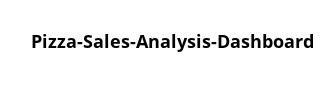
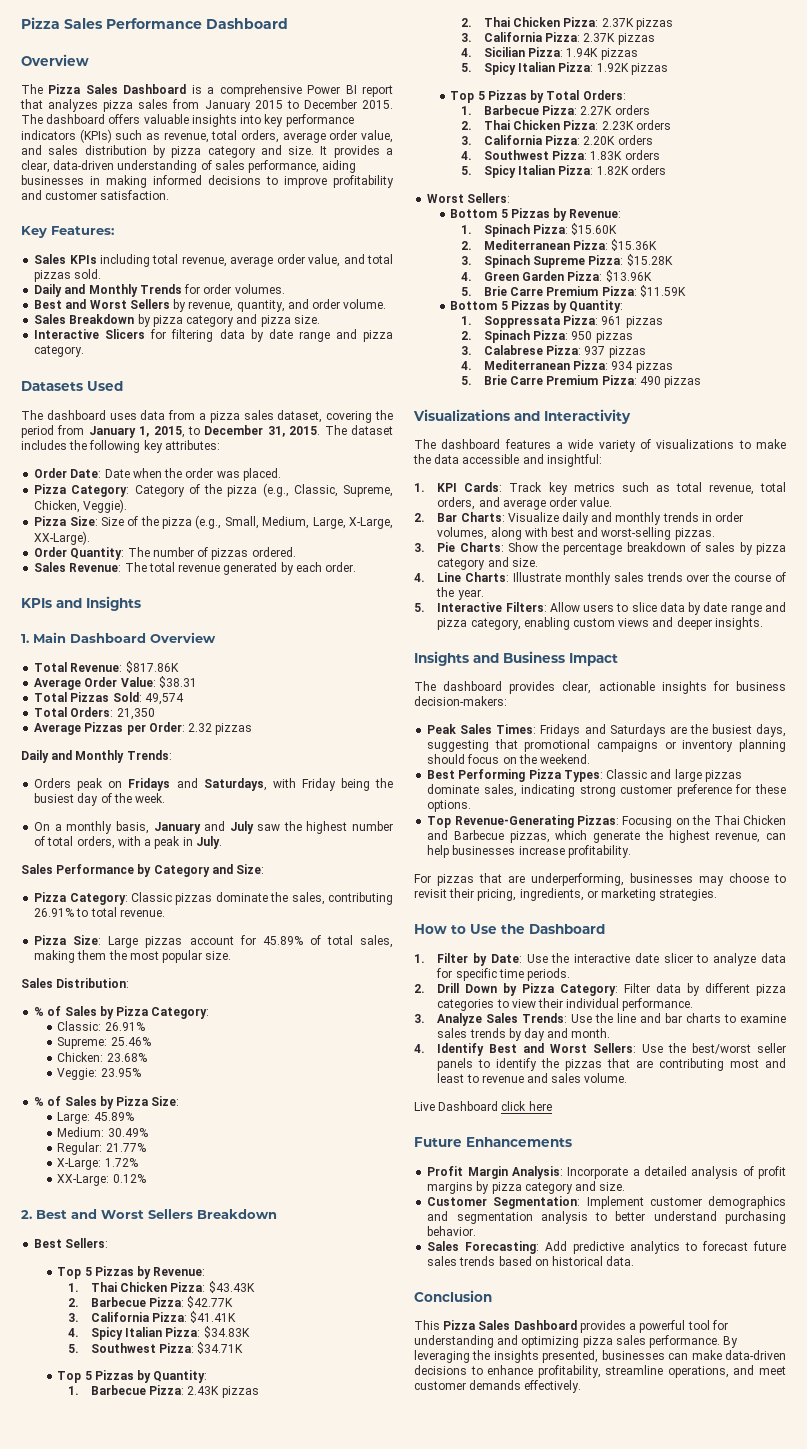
[31,34,314,52] Pizza-Sales-Analysis-Dashboard -> [21,17,288,29] [21,54,89,66] [21,84,393,97] [20,99,393,112] [21,114,354,127] [21,129,393,143] [21,145,394,158] [21,160,357,173] [21,175,394,188] [21,190,170,200] [21,226,114,238] [34,254,393,267] [34,269,102,282] [34,284,285,297] [34,299,387,312] [34,314,320,327] [34,329,393,342] [34,345,85,357] [21,381,123,391] [21,410,393,423] [21,425,393,438] [21,440,220,453] [34,468,281,481] [34,483,393,497] [34,499,128,513] [34,515,393,529] [34,531,91,545] [34,547,296,560] [34,562,357,575] [21,596,141,611] [21,632,216,643] [34,661,179,673] [34,676,197,690] [34,692,184,705] [34,707,155,720] [34,722,253,735] [21,750,172,763] [34,778,393,791] [34,793,166,806] [34,821,393,834] [34,836,222,849] [21,864,265,877] [34,892,393,905] [34,907,165,917] [34,935,393,948] [34,950,232,963] [21,978,130,988] [34,1006,210,1019] [57,1021,145,1031] [57,1037,151,1049] [57,1052,147,1062] [57,1068,141,1080] [34,1096,180,1109] [57,1112,134,1124] [57,1127,148,1137] [57,1142,146,1155] [57,1158,138,1170] [57,1174,146,1186] [21,1209,277,1219] [34,1238,109,1248] [57,1266,206,1279] [67,1281,255,1293] [67,1296,234,1308] [67,1311,237,1323] [67,1326,250,1340] [67,1342,244,1354] [57,1370,208,1383] [67,1385,259,1398] [460,17,673,30] [460,32,655,45] [460,47,638,60] [460,62,668,75] [450,90,626,103] [460,105,650,115] [460,120,671,130] [460,135,653,145] [460,150,660,160] [460,165,666,178] [427,193,511,203] [450,208,622,221] [460,223,618,237] [460,239,658,251] [460,254,673,268] [460,270,652,282] [460,285,686,297] [450,300,624,313] [460,315,663,328] [460,330,633,343] [460,345,646,358] [460,360,673,373] [460,375,701,388] [413,409,631,424] [414,439,786,452] [413,454,602,467] [414,482,786,495] [437,497,613,510] [414,512,744,525] [437,527,715,540] [414,542,786,555] [437,557,538,570] [414,572,786,585] [436,587,484,600] [414,602,786,615] [437,617,763,630] [414,651,618,666] [414,681,786,694] [414,696,507,706] [427,724,786,737] [427,739,786,752] [427,754,591,764] [427,769,742,782] [427,784,786,797] [427,800,472,812] [427,815,786,828] [427,830,786,843] [427,845,631,858] [414,873,786,886] [414,888,718,901] [414,924,605,934] [414,953,786,966] [436,968,570,981] [414,983,786,996] [437,998,694,1011] [414,1013,786,1026] [437,1028,611,1041] [414,1043,786,1056] [437,1058,786,1071] [437,1073,628,1083] [414,1101,552,1111] [414,1137,572,1147] [427,1166,786,1179] [427,1181,626,1194] [427,1196,786,1209] [427,1211,786,1224] [427,1226,477,1236] [427,1241,786,1254] [427,1256,635,1266] [414,1290,492,1302] [414,1320,728,1333] [414,1335,739,1348] [414,1350,786,1363] [414,1365,786,1378] [414,1380,582,1393] Pizza Sales Performance Dashboard // Overview // The Pizza Sales Dashboard is a comprehensive Power BI report that analyzes pizza sales from January 2015 to December 2015. The dashboard offers valuable insights into key performance indicators (KPIs) such as revenue, total orders, average order value, and sales distribution by pizza category and size. It provides a clear, data-driven understanding of sales performance, aiding businesses in making informed decisions to improve profitability and customer satisfaction. // Key Features: // Sales KPIs including total revenue, average order value, and total pizzas sold. // Daily and Monthly Trends for order volumes. // Best and Worst Sellers by revenue, quantity, and order volume. // Sales Breakdown by pizza category and pizza size. // Interactive Slicers for filtering data by date range and pizza category. // Datasets Used // The dashboard uses data from a pizza sales dataset, covering the period from January 1, 2015, to December 31, 2015. The dataset includes the following key attributes: // Order Date: Date when the order was placed. // Pizza Category: Category of the pizza (e.g., Classic, Supreme, Chicken, Veggie). // Pizza Size: Size of the pizza (e.g., Small, Medium, Large, X-Large, XX-Large). // Order Quantity: The number of pizzas ordered. // Sales Revenue: The total revenue generated by each order. // KPIs and Insights // 1. Main Dashboard Overview // Total Revenue: $817.86K // Average Order Value: $38.31 // Total Pizzas Sold: 49,574 // Total Orders: 21,350 // Average Pizzas per Order: 2.32 pizzas // Daily and Monthly Trends: // Orders peak on Fridays and Saturdays, with Friday being the busiest day of the week. // On a monthly basis, January and July saw the highest number of total orders, with a peak in July. // Sales Performance by Category and Size: // Pizza Category: Classic pizzas dominate the sales, contributing 26.91% to total revenue. // Pizza Size: Large pizzas account for 45.89% of total sales, making them the most popular size. // Sales Distribution: // % of Sales by Pizza Category: // Classic: 26.91% // Supreme: 25.46% // Chicken: 23.68% // Veggie: 23.95% // % of Sales by Pizza Size: // Large: 45.89% // Medium: 30.49% // Regular: 21.77% // X-Large: 1.72% // XX-Large: 0.12% // 2. Best and Worst Sellers Breakdown // Best Sellers: // Top 5 Pizzas by Revenue: // 1. Thai Chicken Pizza: $43.43K // 2. Barbecue Pizza: $42.77K // 3. California Pizza: $41.41K // 4. Spicy Italian Pizza: $34.83K // 5. Southwest Pizza: $34.71K // Top 5 Pizzas by Quantity: // 1. Barbecue Pizza: 2.43K pizzas // 2. Thai Chicken Pizza: 2.37K pizzas // 3. California Pizza: 2.37K pizzas // 4. Sicilian Pizza: 1.94K pizzas // 5. Spicy Italian Pizza: 1.92K pizzas // Top 5 Pizzas by Total Orders: // 1. Barbecue Pizza: 2.27K orders // 2. Thai Chicken Pizza: 2.23K orders // 3. California Pizza: 2.20K orders // 4. Southwest Pizza: 1.83K orders // 5. Spicy Italian Pizza: 1.82K orders // Worst Sellers: // Bottom 5 Pizzas by Revenue: // 1. Spinach Pizza: $15.60K // 2. Mediterranean Pizza: $15.36K // 3. Spinach Supreme Pizza: $15.28K // 4. Green Garden Pizza: $13.96K // 5. Brie Carre Premium Pizza: $11.59K // Bottom 5 Pizzas by Quantity: // 1. Soppressata Pizza: 961 pizzas // 2. Spinach Pizza: 950 pizzas // 3. Calabrese Pizza: 937 pizzas // 4. Mediterranean Pizza: 934 pizzas // 5. Brie Carre Premium Pizza: 490 pizzas // Visualizations and Interactivity // The dashboard features a wide variety of visualizations to make the data accessible and insightful: // 1. KPI Cards: Track key metrics such as total revenue, total orders, and average order value. // 2. Bar Charts: Visualize daily and monthly trends in order volumes, along with best and worst-selling pizzas. // 3. Pie Charts: Show the percentage breakdown of sales by pizza category and size. // 4. Line Charts: Illustrate monthly sales trends over the course of the year. // 5. Interactive Filters: Allow users to slice data by date range and pizza category, enabling custom views and deeper insights. // Insights and Business Impact // The dashboard provides clear, actionable insights for business decision-makers: // Peak Sales Times: Fridays and Saturdays are the busiest days, suggesting that promotional campaigns or inventory planning should focus on the weekend. // Best Performing Pizza Types: Classic and large pizzas dominate sales, indicating strong customer preference for these options. // Top Revenue-Generating Pizzas: Focusing on the Thai Chicken and Barbecue pizzas, which generate the highest revenue, can help businesses increase profitability. // For pizzas that are underperforming, businesses may choose to revisit their pricing, ingredients, or marketing strategies. // How to Use the Dashboard // 1. Filter by Date: Use the interactive date slicer to analyze data for specific time periods. // 2. Drill Down by Pizza Category: Filter data by different pizza categories to view their individual performance. // 3. Analyze Sales Trends: Use the line and bar charts to examine sales trends by day and month. // 4. Identify Best and Worst Sellers: Use the best/worst seller panels to identify the pizzas that are contributing most and least to revenue and sales volume. // Live Dashboard click here // Future Enhancements // Profit Margin Analysis: Incorporate a detailed analysis of profit margins by pizza category and size. // Customer Segmentation: Implement customer demographics and segmentation analysis to better understand purchasing behavior. // Sales Forecasting: Add predictive analytics to forecast future sales trends based on historical data. // Conclusion // This Pizza Sales Dashboard provides a powerful tool for understanding and optimizing pizza sales performance. By leveraging the insights presented, businesses can make data-driven decisions to enhance profitability, streamline operations, and meet customer demands effectively.

